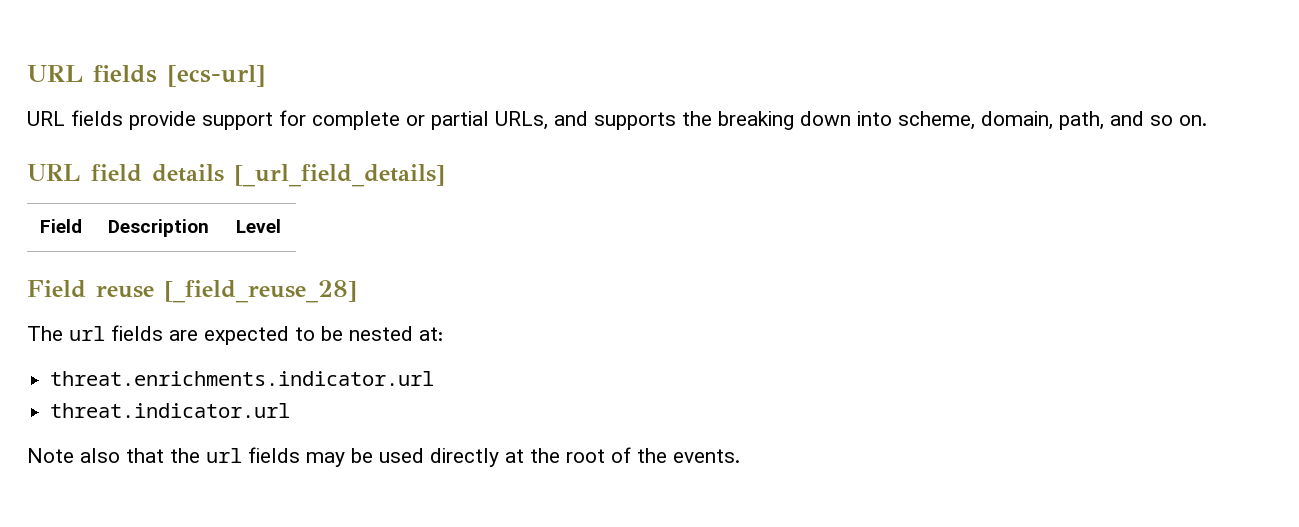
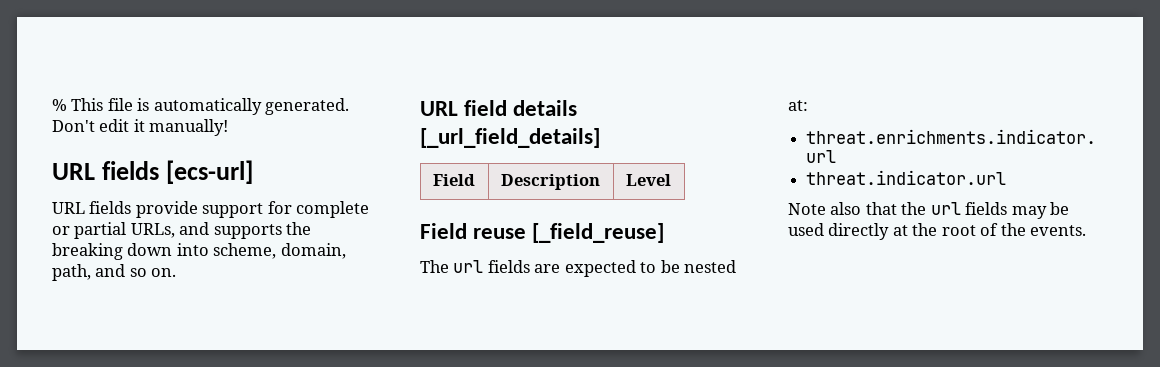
(27, 73) none -> [52,98,350,115] [52,119,229,136] % This file is automatically generated. Don't edit it manually! //
[164,280,357,303] [_field_reuse_28] -> [532,223,665,243] [_field_reuse]

